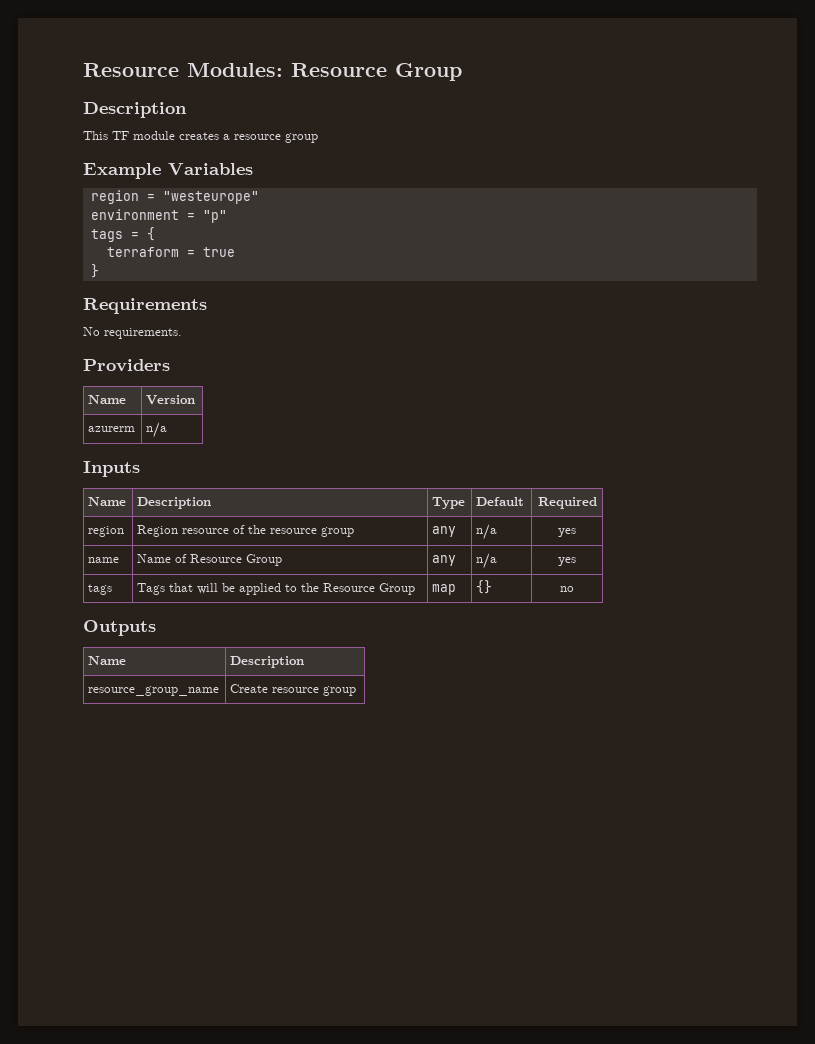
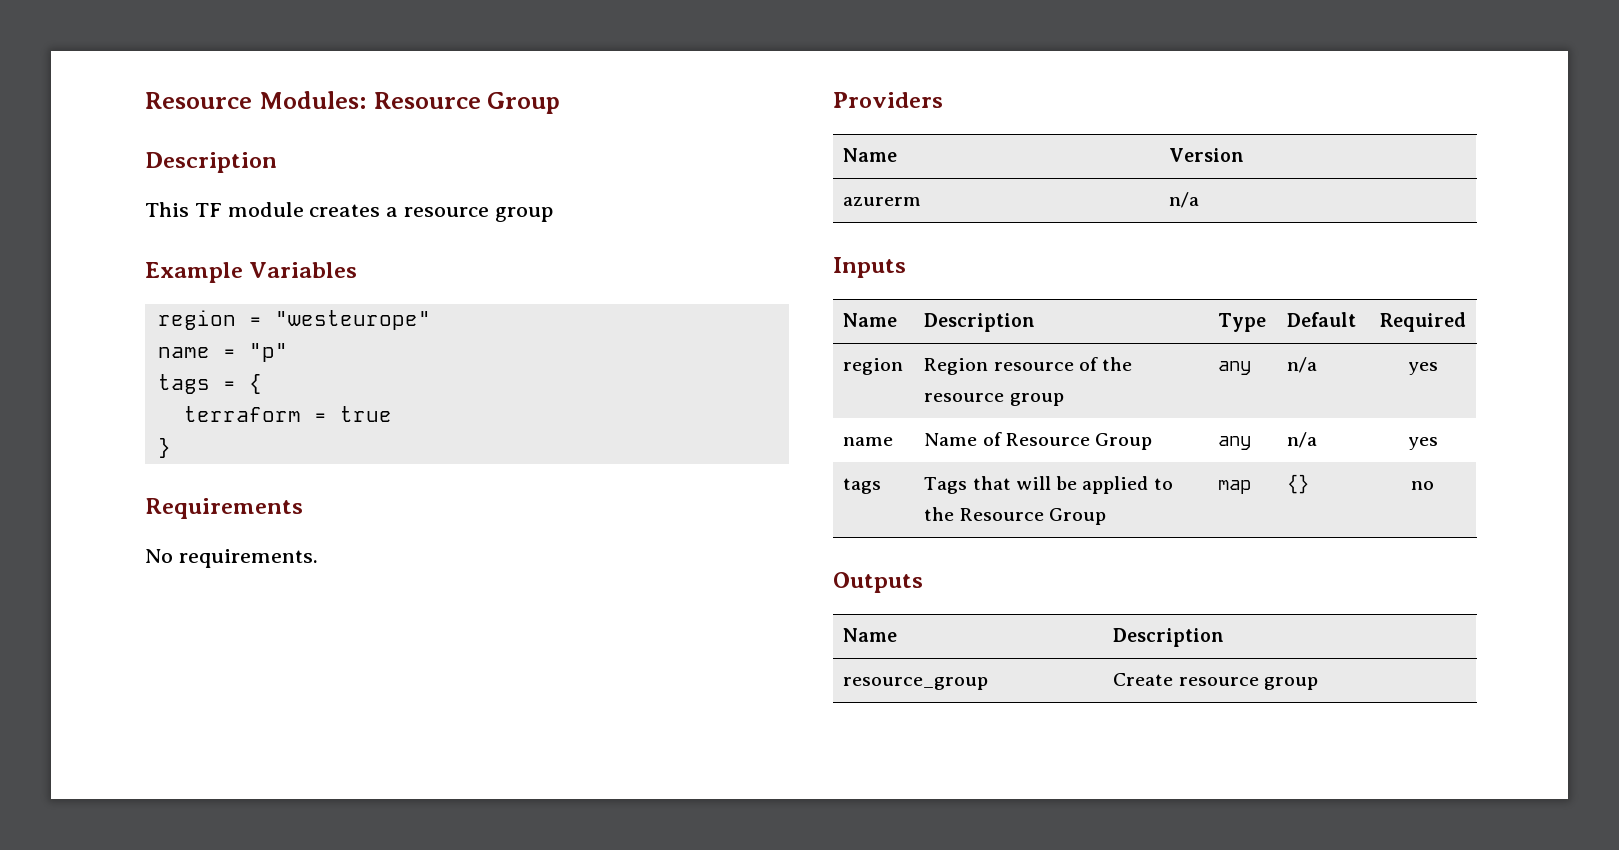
[90,209,179,220] environment -> [157,347,210,358] name
[88,686,220,696] resource_group_name -> [843,677,989,690] resource_group

